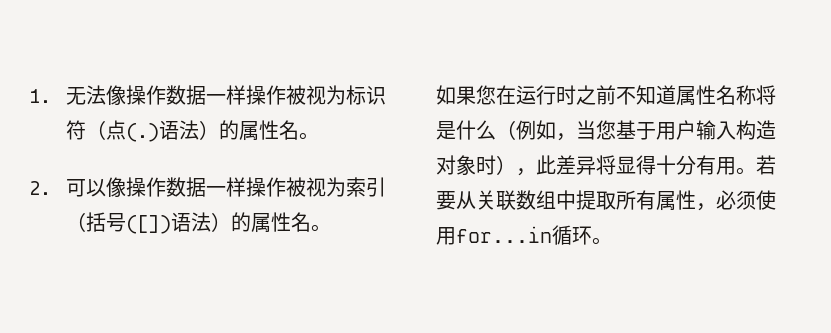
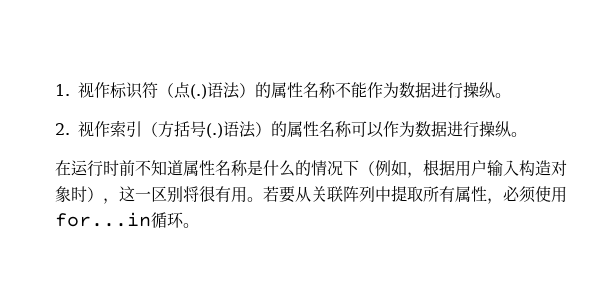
[65,85,346,105] 无法像操作数据一样操作被视为 -> [78,82,110,98] 视作
[298,132,319,140] [29,177,386,197] [65,212,331,234] [436,85,496,105] 。 // 2.可以像操作数据一样操作被视为索引（括号([])语法）的属性名。 // 如果您 -> [319,82,511,99] [55,120,527,138] 称不能作为数据进行操纵。 // 2.视作索引（方括号(.)语法）的属性名称可以作为数据进行操纵。 //
[576,85,596,105] 之 -> (119, 168) none
[756,85,776,105] [436,120,656,141] 将是什么（例如，当您基于 -> [247,159,455,178] 是什么的情况下（例如，根据
[536,155,696,175] 此差异将显得十分 -> [119,186,215,202] 这一区别将很
[516,190,556,210] 数组 -> [343,186,375,202] 阵列

